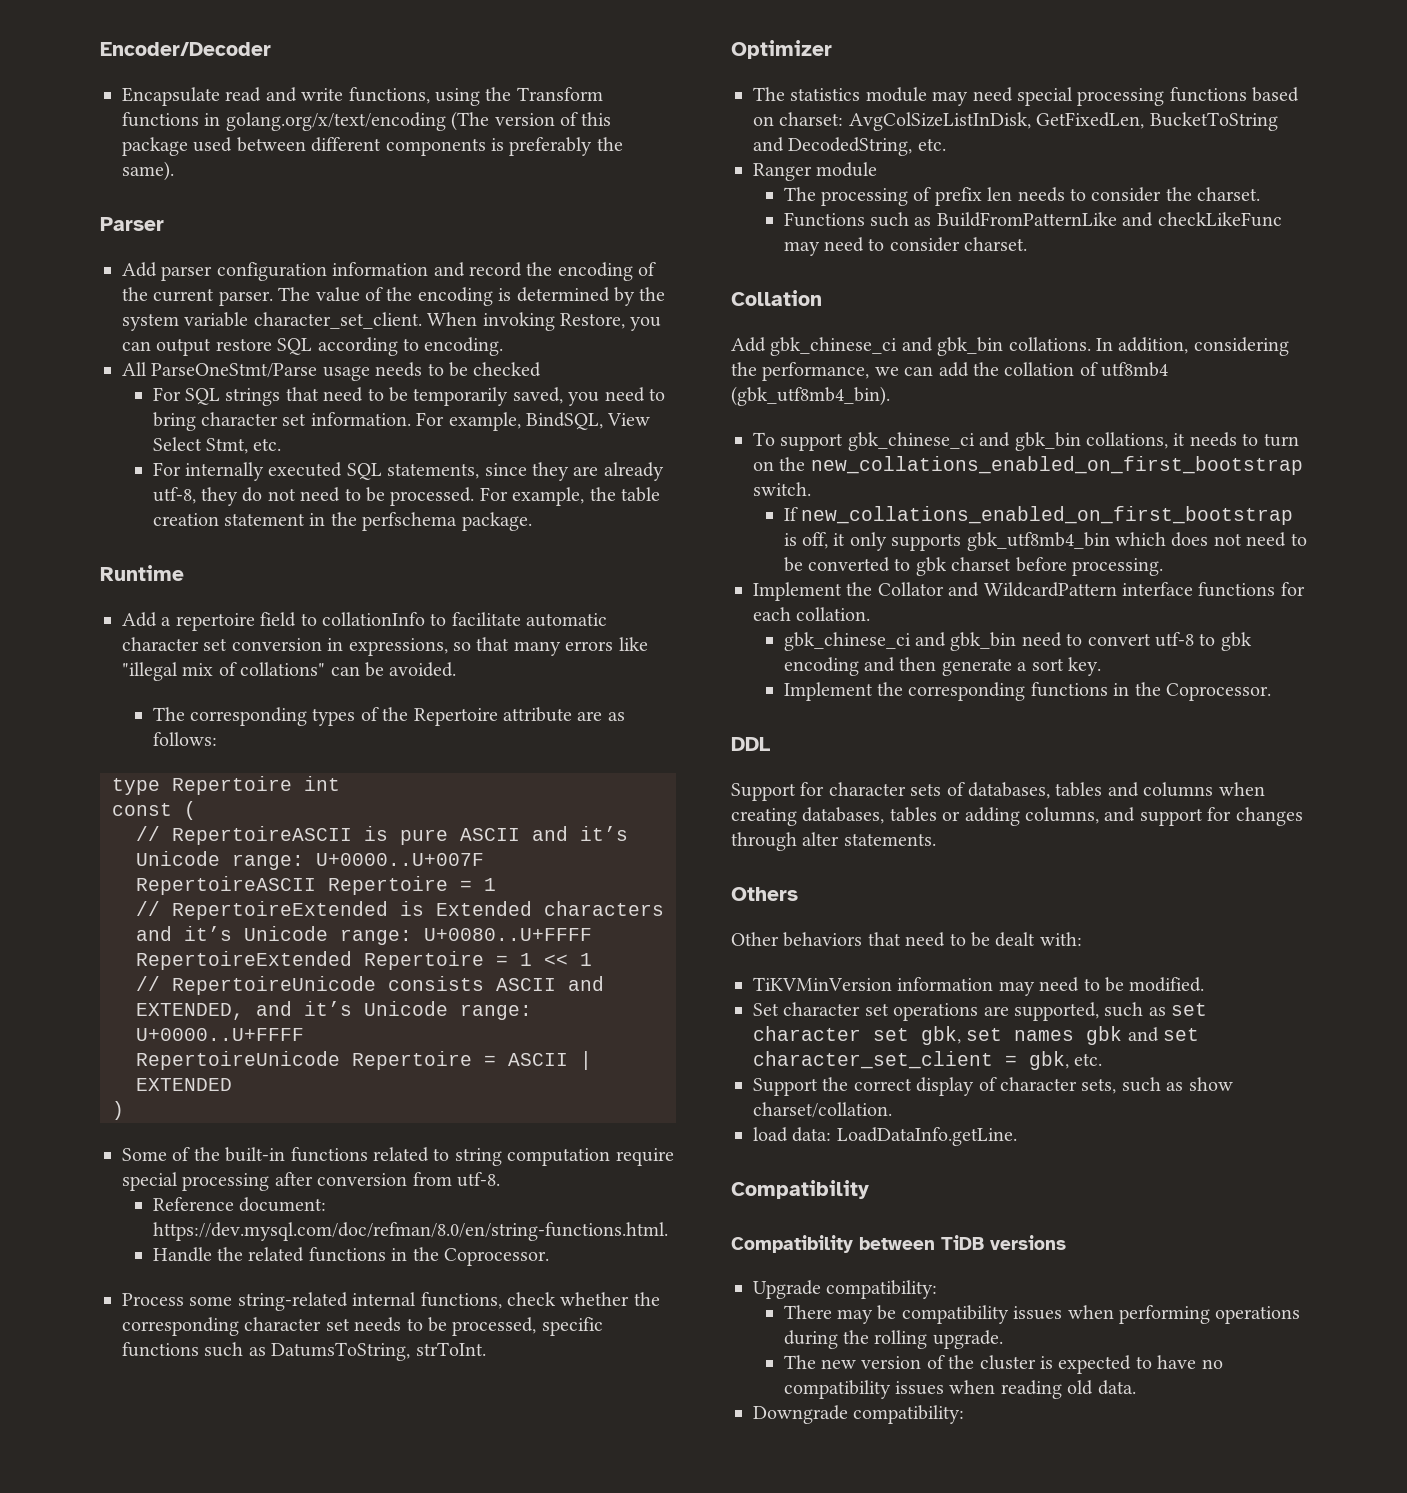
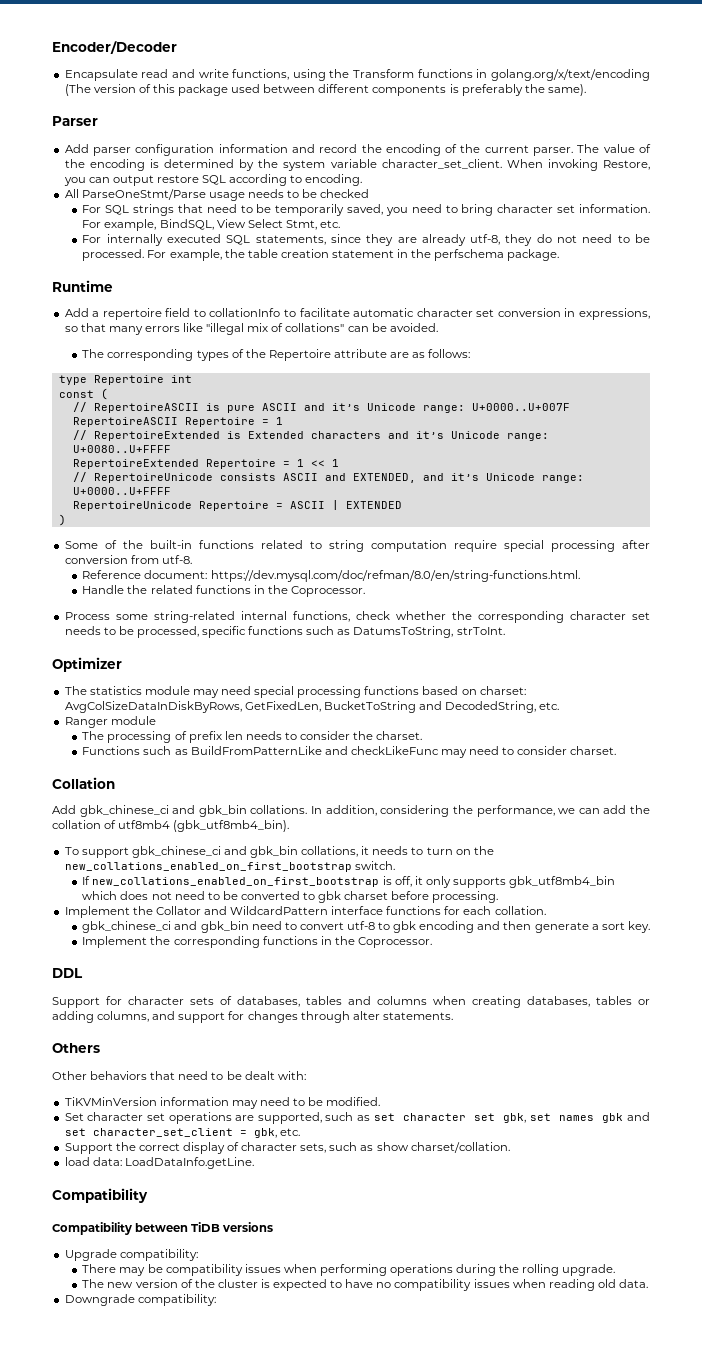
[848,112,1031,131] AvgColSizeListInDisk, -> [64,701,242,713] AvgColSizeDataInDiskByRows,

